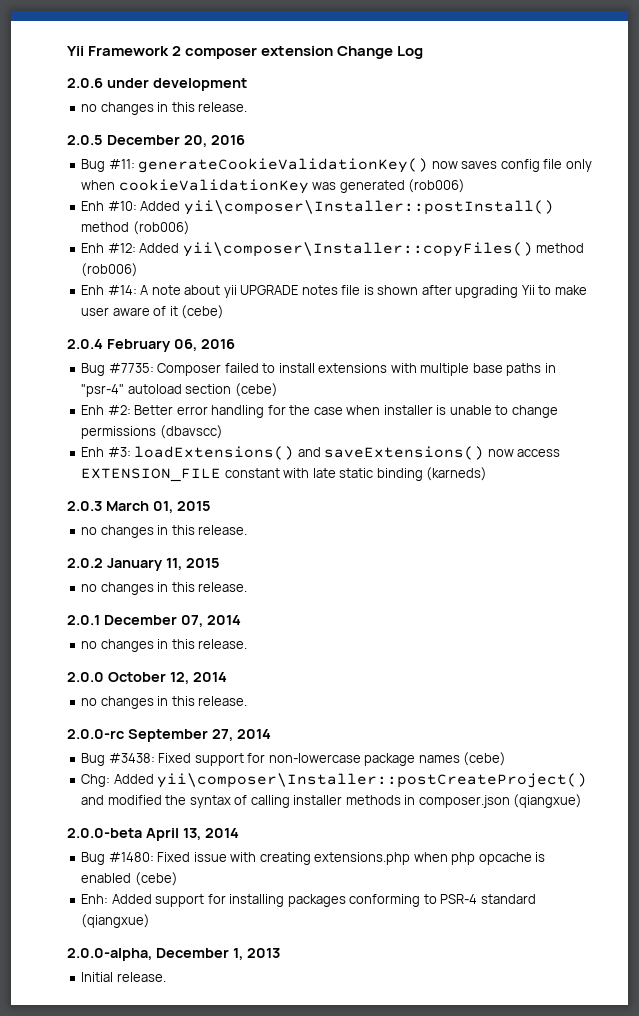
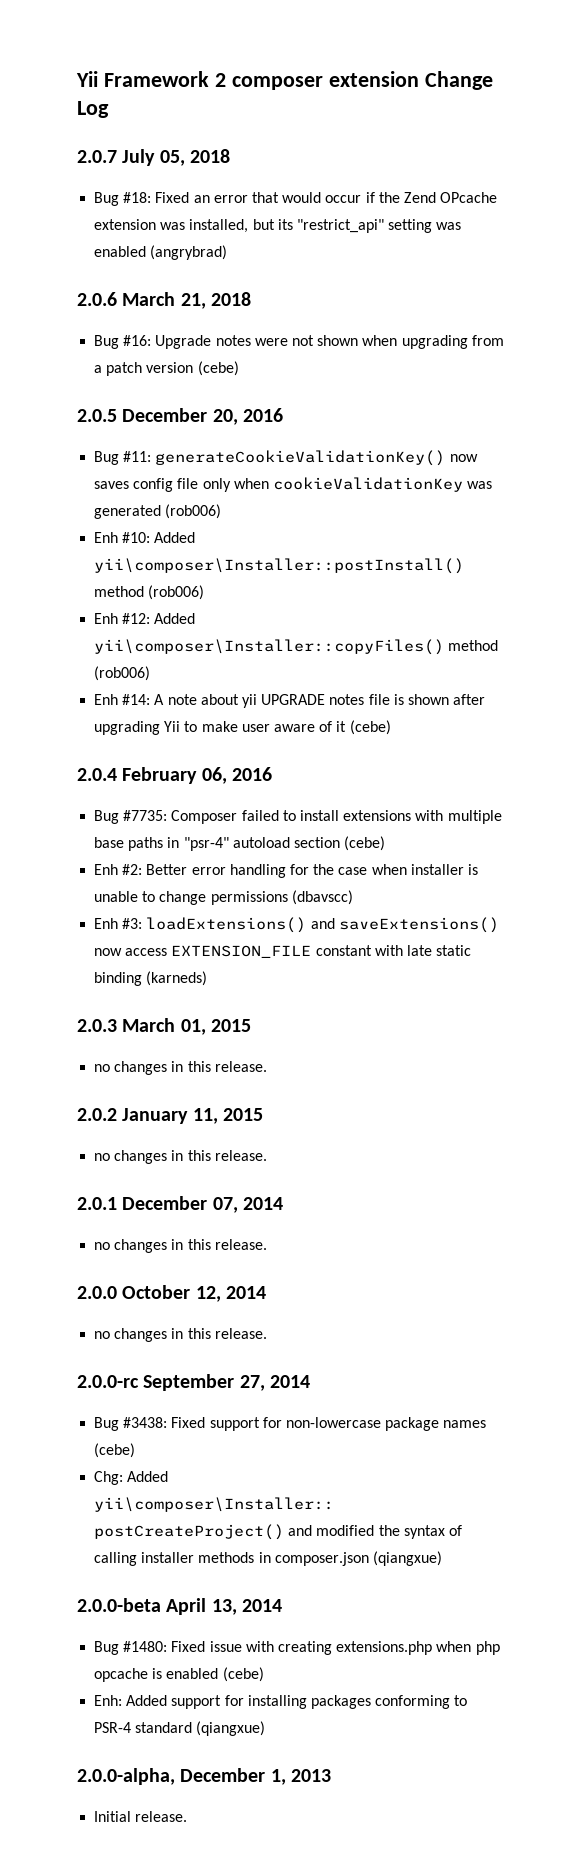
[67,78,247,91] [81,102,248,115] 2.0.6 under development // no changes in this release. -> [77,149,230,166] [94,192,498,206] [94,219,462,233] [94,245,228,260] [77,292,251,309] [94,335,504,349] [94,361,239,376] 2.0.7 July 05, 2018 // Bug #18: Fixed an error that would occur if the Zend OPcache extension was installed, but its "restrict_api" setting was enabled (angrybrad) // 2.0.6 March 21, 2018 // Bug #16: Upgrade notes were not shown when upgrading from a patch version (cebe)

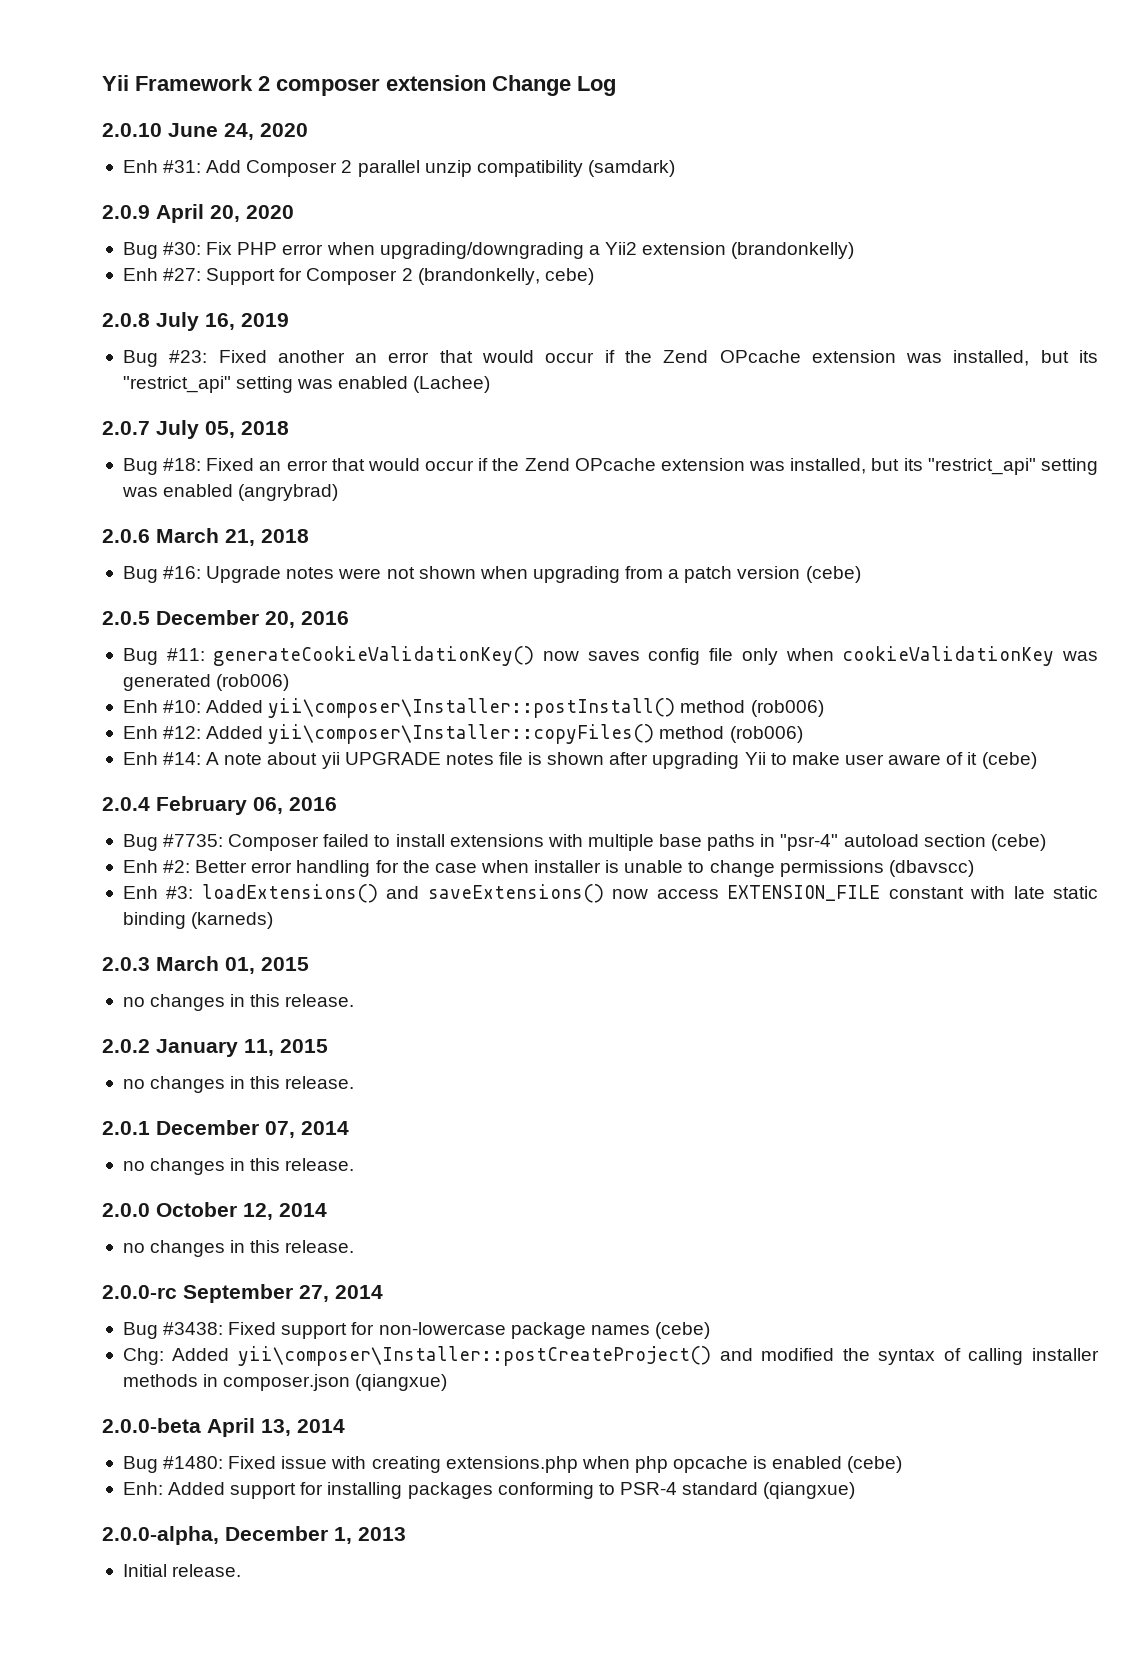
(109, 109) none -> [102,123,308,140] [122,160,675,177] [102,204,294,223] [122,242,855,259] [122,268,594,285] [102,312,289,331] [122,350,1098,367] [122,376,491,393] // 2.0.10 June 24, 2020 // Enh #31: Add Composer 2 parallel unzip compatibility (samdark) // 2.0.9 April 20, 2020 // Bug #30: Fix PHP error when upgrading/downgrading a Yii2 extension (brandonkelly) // Enh #27: Support for Composer 2 (brandonkelly, cebe) // 2.0.8 July 16, 2019 // Bug #23: Fixed another an error that would occur if the Zend OPcache extension was installed, but its "restrict_api" setting was enabled (Lachee)

